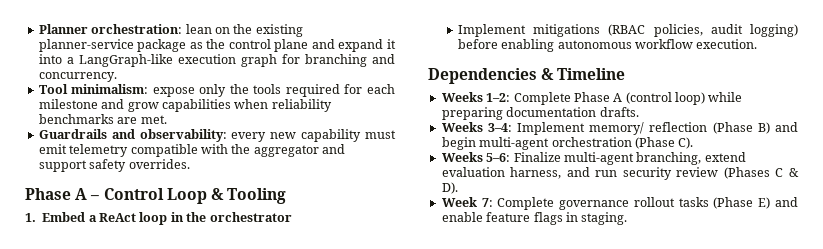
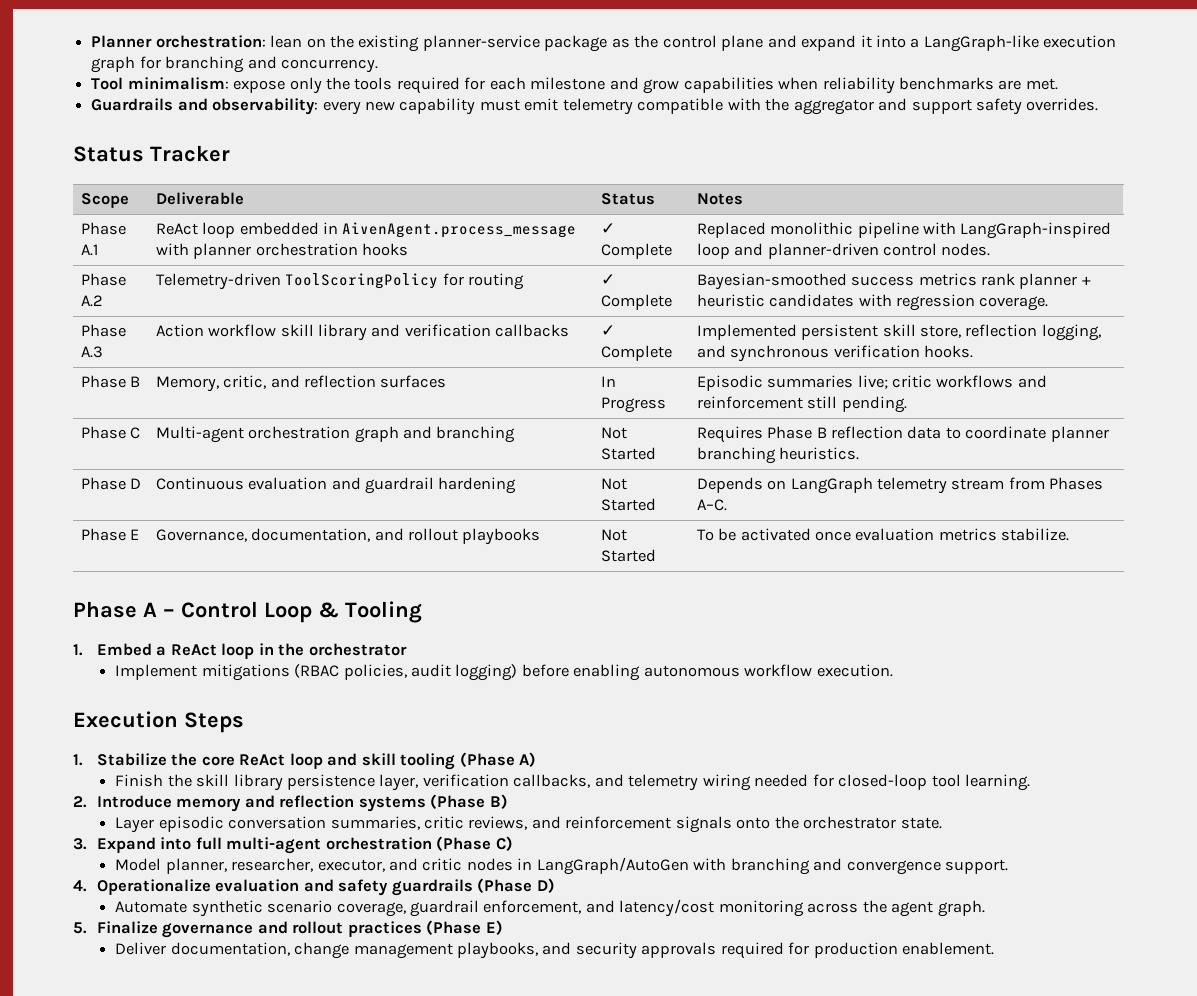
(190, 164) none -> [73,145,230,162] [80,193,129,208] [155,192,244,205] [600,193,655,205] [696,193,743,205] [80,222,126,235] [80,244,98,256] [155,222,577,238] [155,243,408,259] [600,223,615,234] [600,243,672,259] [696,222,1112,239] [696,243,991,259] [80,273,126,286] [80,295,103,307] [155,273,524,290] [600,274,615,285] [600,294,672,310] [696,273,1091,290] [696,294,1049,311] [80,324,126,337] [80,346,103,358] [155,324,570,341] [600,325,615,336] [600,345,672,361] [696,324,1101,341] [696,345,973,362] [80,375,141,388] [155,375,447,392] [600,376,616,387] [600,397,666,413] [696,375,1047,391] [696,396,907,413] [80,426,141,439] [155,426,516,443] [600,427,627,439] [600,447,656,460] [696,426,1109,443] [696,447,860,464] [80,477,142,490] [155,477,517,494] [600,478,627,490] [600,498,656,511] [696,477,1104,494] [696,499,727,511] [80,528,140,541] [155,528,541,545] [600,529,627,541] [600,549,656,562] [696,528,1070,541] // Status Tracker // Scope | Deliverable | Status | Notes // Phase A.1 | ReAct loop embedded in AivenAgent.process_message with planner orchestration hooks | ✓ Complete | Replaced monolithic pipeline with LangGraph-inspired loop and planner-driven control nodes. // Phase A.2 | Telemetry-driven ToolScoringPolicy for routing | ✓ Complete | Bayesian-smoothed success metrics rank planner + heuristic candidates with regression coverage. // Phase A.3 | Action workflow skill library and verification callbacks | ✓ Complete | Implemented persistent skill store, reflection logging, and synchronous verification hooks. // Phase B | Memory, critic, and reflection surfaces | In Progress | Episodic summaries live; critic workflows and reinforcement still pending. // Phase C | Multi-agent orchestration graph and branching | Not Started | Requires Phase B reflection data to coordinate planner branching heuristics. // Phase D | Continuous evaluation and guardrail hardening | Not Started | Depends on LangGraph telemetry stream from Phases A–C. // Phase E | Governance, documentation, and rollout playbooks | Not Started | To be activated once evaluation metrics stabilize.
[428,68,626,84] [441,92,743,105] [441,107,639,120] [441,122,798,135] [441,137,694,150] [441,152,746,165] [441,167,799,180] [441,182,458,194] [441,197,798,210] [441,212,628,225] Dependencies & Timeline // Weeks 1–2: Complete Phase A (control loop) while preparing documentation drafts. // Weeks 3–4: Implement memory/ reflection (Phase B) and begin multi-agent orchestration (Phase C). // Weeks 5–6: Finalize multi-agent branching, extend evaluation harness, and run security review (Phases C & D). // Week 7: Complete governance rollout tasks (Phase E) and enable feature flags in staging. -> [73,711,244,733] [73,752,537,770] [115,774,1030,791] [73,794,508,812] [115,816,942,833] [73,836,513,854] [115,857,1009,875] [73,878,555,896] [115,899,985,917] [73,920,503,938] [115,942,995,959] Execution Steps // 1. Stabilize the core ReAct loop and skill tooling (Phase A) // Finish the skill library persistence layer, verification callbacks, and telemetry wiring needed for closed-loop tool learning. // 2. Introduce memory and reflection systems (Phase B) // Layer episodic conversation summaries, critic reviews, and reinforcement signals onto the orchestrator state. // 3. Expand into full multi-agent orchestration (Phase C) // Model planner, researcher, executor, and critic nodes in LangGraph/AutoGen with branching and convergence support. // 4. Operationalize evaluation and safety guardrails (Phase D) // Automate synthetic scenario coverage, guardrail enforcement, and latency/cost monitoring across the agent graph. // 5. Finalize governance and rollout practices (Phase E) // Deliver documentation, change management playbooks, and security approvals required for production enablement.

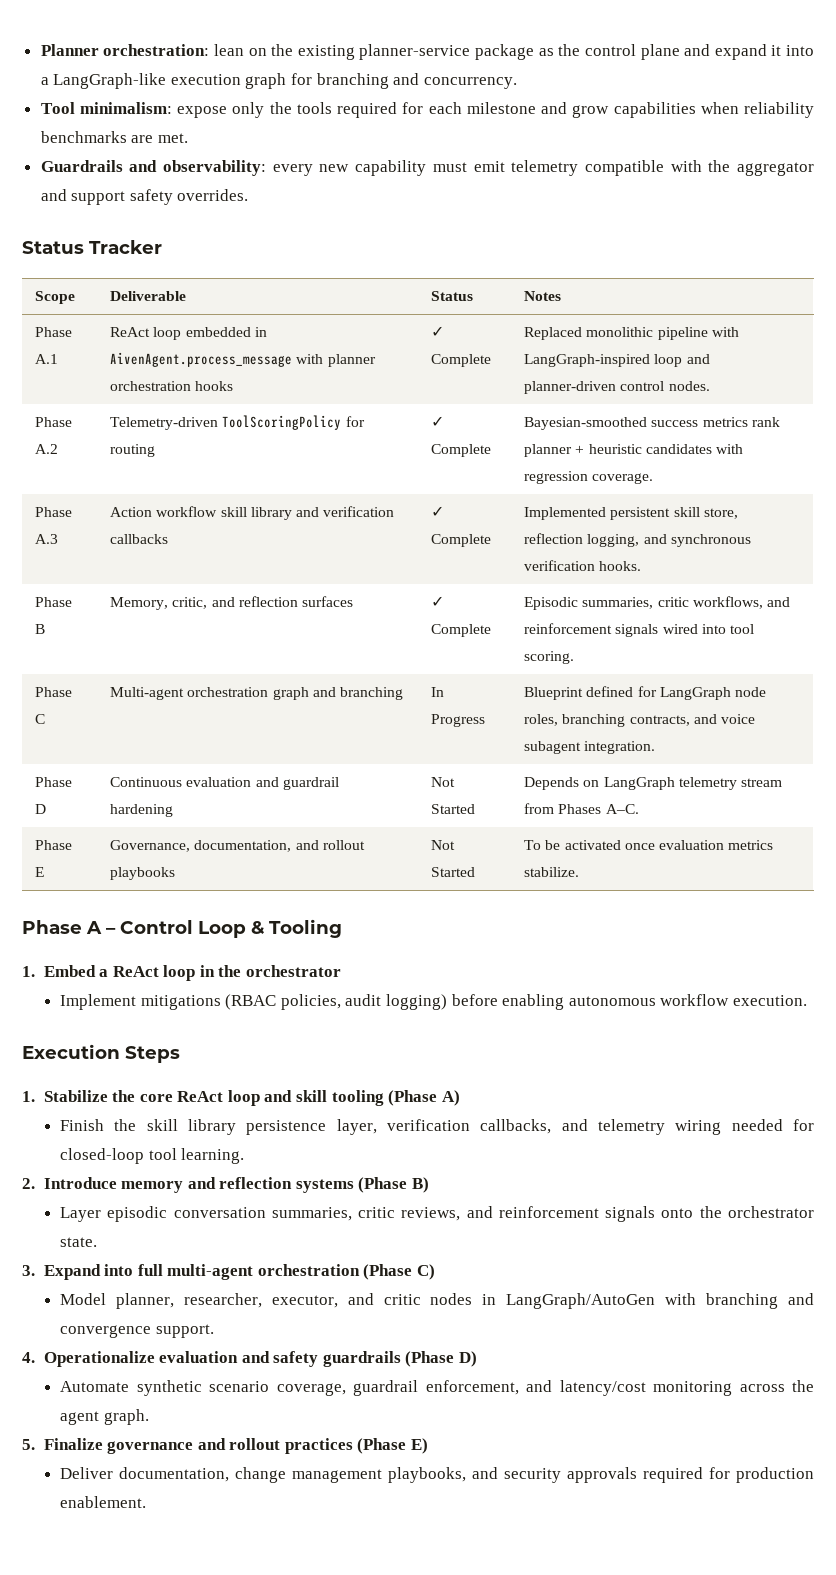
[600,376,616,387] [600,397,666,413] In Progress -> [431,596,445,607] [431,624,492,637] ✓ Complete
[767,375,1047,389] [696,396,907,413] summaries live; critic workflows and reinforcement still pending. -> [582,596,790,609] [524,623,754,637] [524,651,575,664] summaries, critic workflows, and reinforcement signals wired into tool scoring.
[600,427,627,439] [600,447,656,460] [696,426,1109,443] [696,447,860,464] Not Started | Requires Phase B reflection data to coordinate planner branching heuristics. -> [431,687,445,697] [431,714,486,727] [524,686,766,700] [524,714,755,727] [524,741,656,754] In Progress | Blueprint defined for LangGraph node roles, branching contracts, and voice subagent integration.

